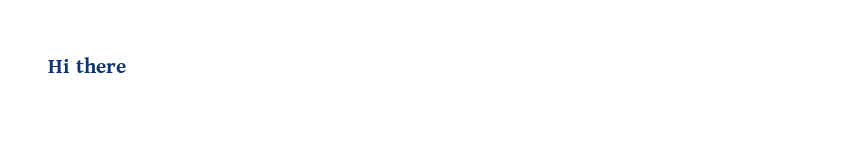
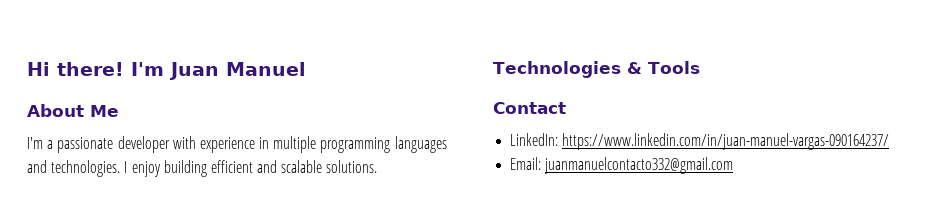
[75,57,126,73] there -> [57,62,306,80] [27,104,119,117] [27,136,447,153] [27,160,378,177] [493,61,700,78] [493,102,566,114] [510,133,890,150] [510,157,734,174] there! I'm Juan Manuel // About Me // I'm a passionate developer with experience in multiple programming languages and technologies. I enjoy building efficient and scalable solutions. // Technologies & Tools // Contact // LinkedIn: https://www.linkedin.com/in/juan-manuel-vargas-090164237/ // Email: juanmanuelcontacto332@gmail.com

